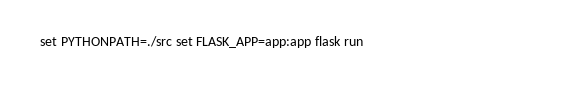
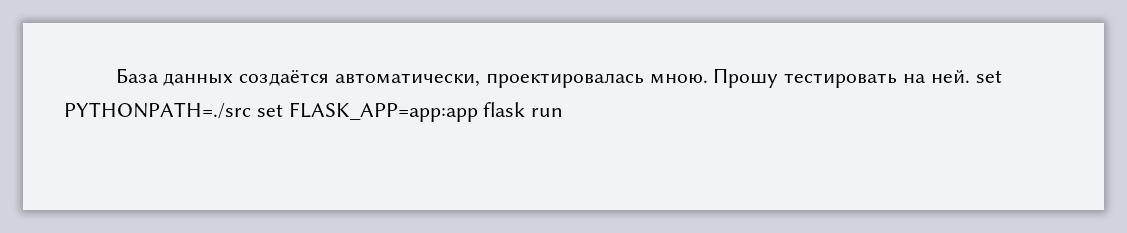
(40, 41) none -> [115,68,970,88] База данных создаётся автоматически, проектировалась мною. Прошу тестировать на ней.

